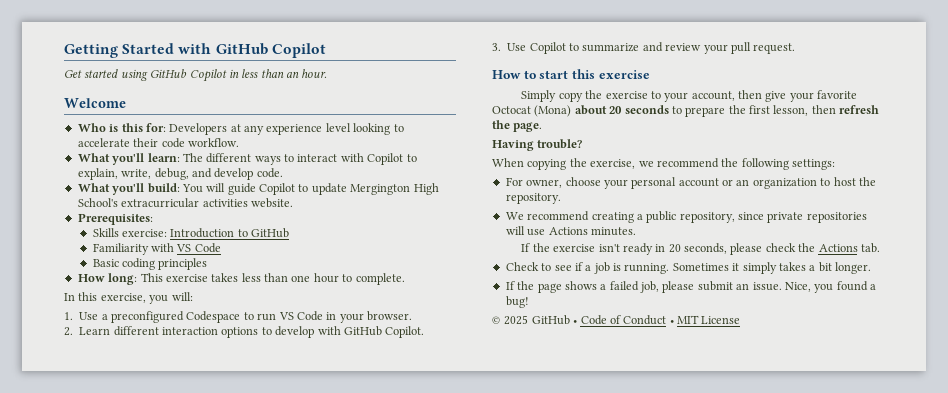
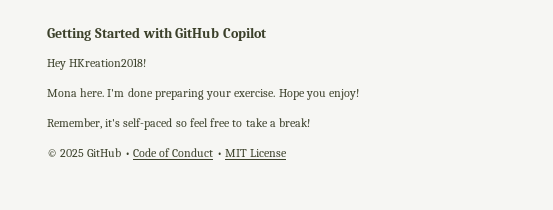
[64,69,328,82] [64,98,126,108] [77,123,404,135] [77,138,239,148] [77,153,417,165] [77,168,283,180] [77,183,439,195] [77,198,293,208] [77,213,153,225] [92,228,290,238] [92,243,221,255] [92,258,208,270] [77,273,405,285] [64,292,193,304] [64,311,412,323] [64,326,425,338] [492,42,796,54] [492,69,650,79] [521,90,858,102] [492,105,880,117] [492,120,543,132] [492,139,583,151] [492,158,835,170] [505,177,876,189] [505,193,561,204] [505,211,867,223] [505,226,636,236] [521,243,880,255] [505,262,871,274] [505,281,876,293] [505,296,529,308] Get started using GitHub Copilot in less than an hour. // Welcome // Who is this for: Developers at any experience level looking to accelerate their code workflow. // What you'll learn: The different ways to interact with Copilot to explain, write, debug, and develop code. // What you'll build: You will guide Copilot to update Mergington High School's extracurricular activities website. // Prerequisites: // Skills exercise: Introduction to GitHub // Familiarity with VS Code // Basic coding principles // How long: This exercise takes less than one hour to complete. // In this exercise, you will: // 1. Use a preconfigured Codespace to run VS Code in your browser. // 2. Learn different interaction options to develop with GitHub Copilot. // 3. Use Copilot to summarize and review your pull request. // How to start this exercise // Simply copy the exercise to your account, then give your favorite Octocat (Mona) about 20 seconds to prepare the first lesson, then refresh the page. // Having trouble? // When copying the exercise, we recommend the following settings: // For owner, choose your personal account or an organization to host the repository. // We recommend creating a public repository, since private repositories will use Actions minutes. // If the exercise isn't ready in 20 seconds, please check the Actions tab. // Check to see if a job is running. Sometimes it simply takes a bit longer. // If the page shows a failed job, please submit an issue. Nice, you found a bug! -> [47,58,147,70] [47,88,360,100] [47,118,311,130] Hey HKreation2018! // Mona here. I'm done preparing your exercise. Hope you enjoy! // Remember, it's self-paced so feel free to take a break!

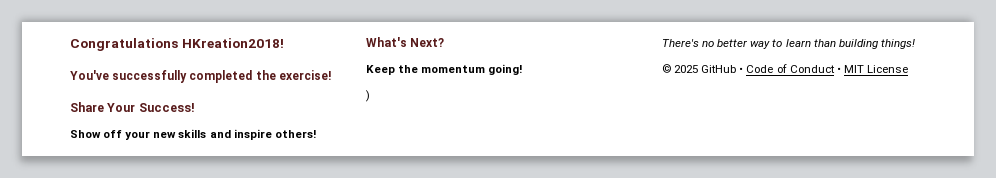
[47,27,268,41] [47,58,147,70] [47,88,360,100] [47,118,311,130] Getting Started with GitHub Copilot // Hey HKreation2018! // Mona here. I'm done preparing your exercise. Hope you enjoy! // Remember, it's self-paced so feel free to take a break! -> [70,38,284,51] [70,70,331,83] [70,102,195,112] [70,129,316,140] [366,37,445,47] [366,64,523,75] [365,90,370,102] [662,39,915,49] Congratulations HKreation2018! // You've successfully completed the exercise! // Share Your Success! // Show off your new skills and inspire others! // What's Next? // Keep the momentum going! // ) // There's no better way to learn than building things!

